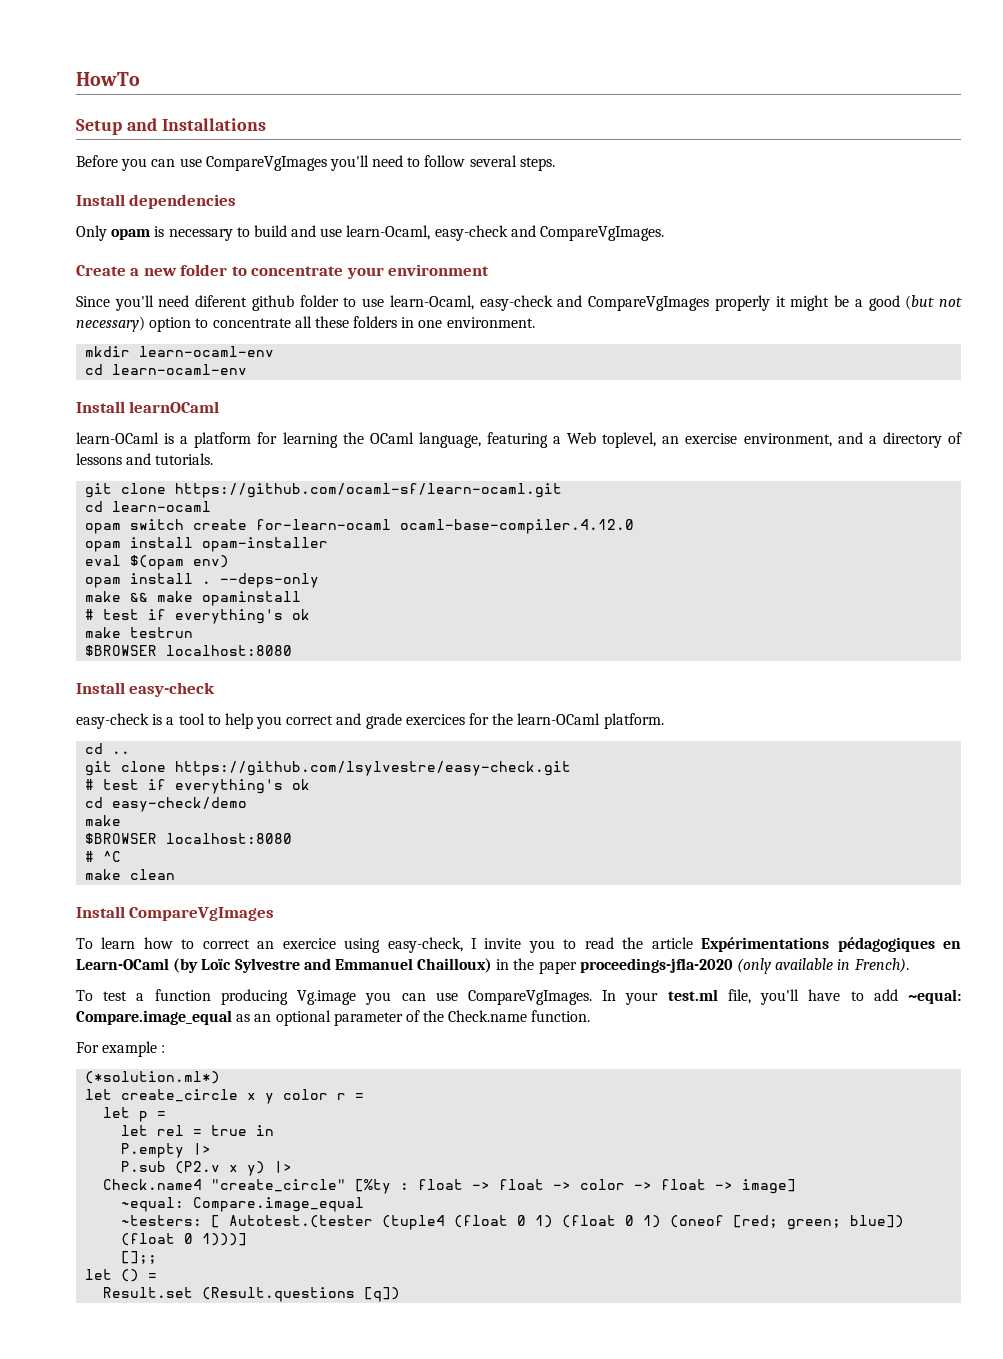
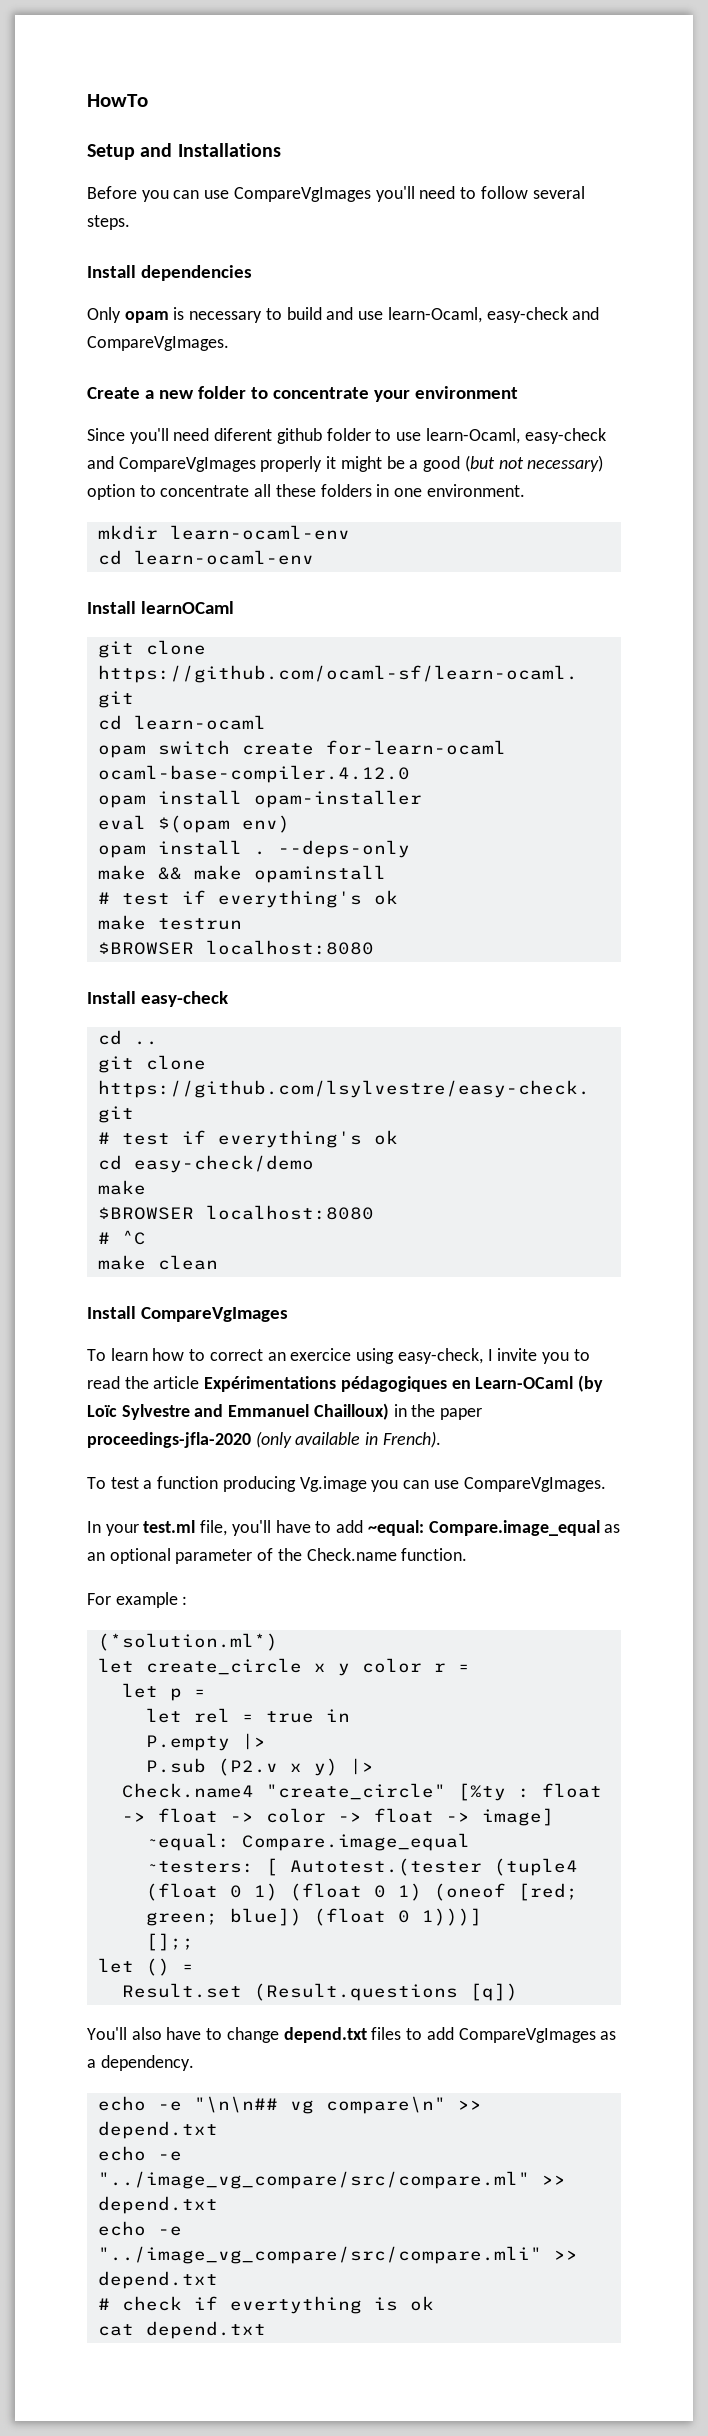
[76,432,962,448] [76,453,214,465] // learn-OCaml is a platform for learning the OCaml language, featuring a Web toplevel, an exercise environment, and a directory of lessons and tutorials. -> (234, 607) none
[76,713,664,729] // easy-check is a tool to help you correct and grade exercices for the learn-OCaml platform. -> (228, 999) none
(592, 997) none -> (606, 1484) //
(401, 1294) none -> [87,2027,617,2043] [87,2055,194,2071] [97,2096,482,2114] [97,2121,218,2139] [97,2146,182,2161] [97,2171,566,2189] [97,2196,218,2214] [97,2221,182,2236] [97,2246,578,2264] [97,2271,218,2289] [97,2296,434,2314] [97,2321,266,2339] // You'll also have to change depend.txt files to add CompareVgImages as a dependency. // echo -e "\n\n## vg compare\n" >> depend.txt // echo -e "../image_vg_compare/src/compare.ml" >> depend.txt // echo -e "../image_vg_compare/src/compare.mli" >> depend.txt // # check if evertything is ok // cat depend.txt

